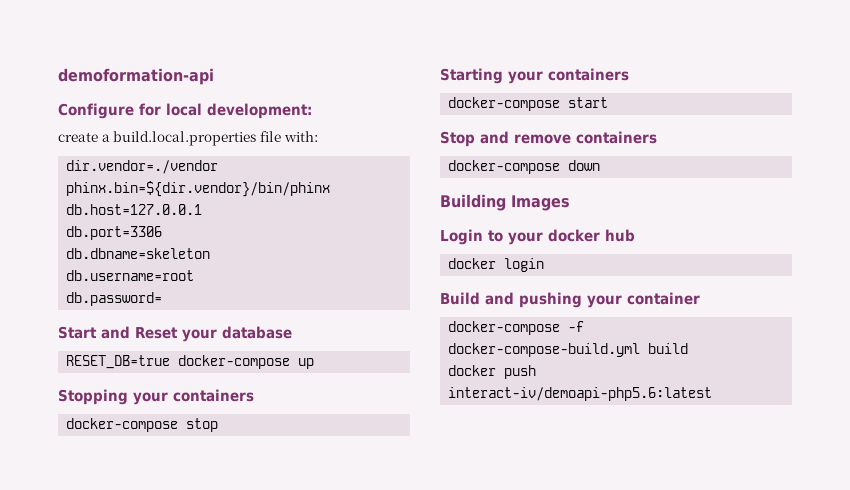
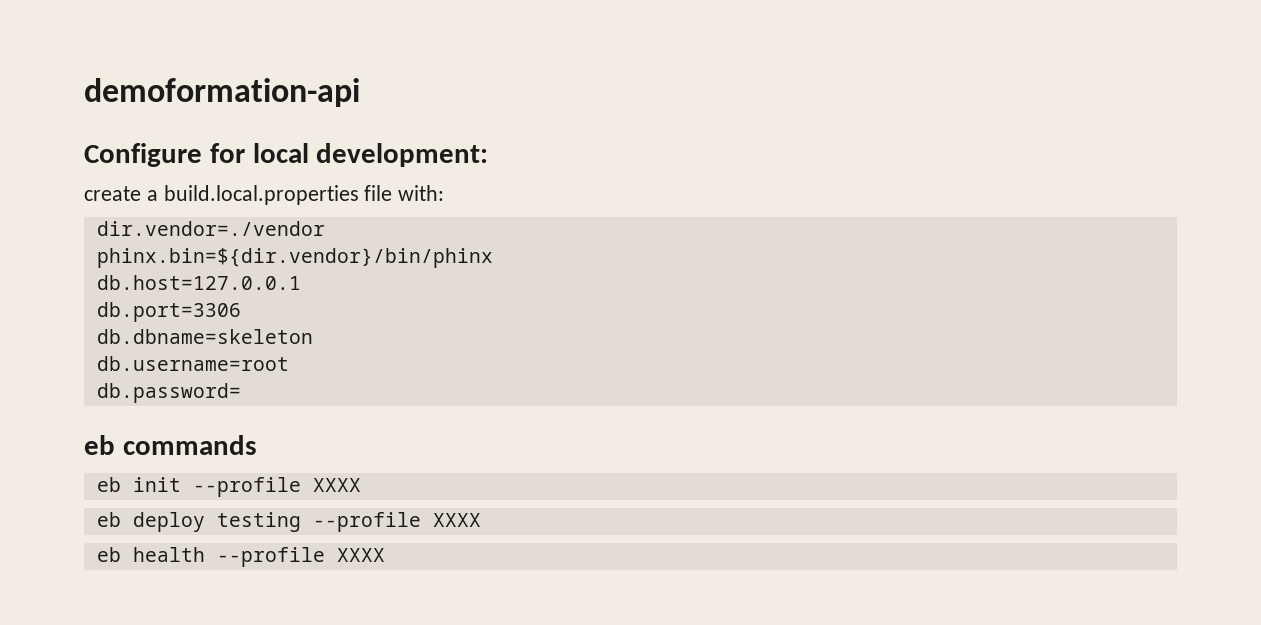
[58,326,292,342] [66,355,315,369] [58,389,254,405] [66,418,219,432] [440,68,629,84] [448,97,609,111] [440,131,657,147] [448,160,601,174] [440,194,570,211] [440,229,635,245] [448,258,545,272] [440,292,700,308] [448,321,585,335] [448,343,689,357] [448,365,537,379] [448,387,713,401] Start and Reset your database // RESET_DB=true docker-compose up // Stopping your containers // docker-compose stop // Starting your containers // docker-compose start // Stop and remove containers // docker-compose down // Building Images // Login to your docker hub // docker login // Build and pushing your container // docker-compose -f docker-compose-build.yml build // docker push interact-iv/demoapi-php5.6:latest -> [84,435,257,455] [96,477,361,497] [96,512,481,532] [96,547,385,567] eb commands // eb init --profile XXXX // eb deploy testing --profile XXXX // eb health --profile XXXX

